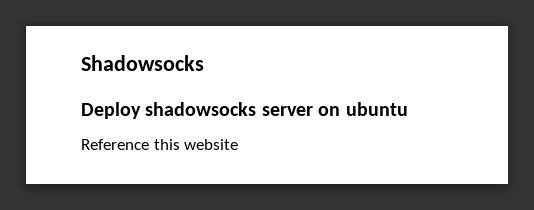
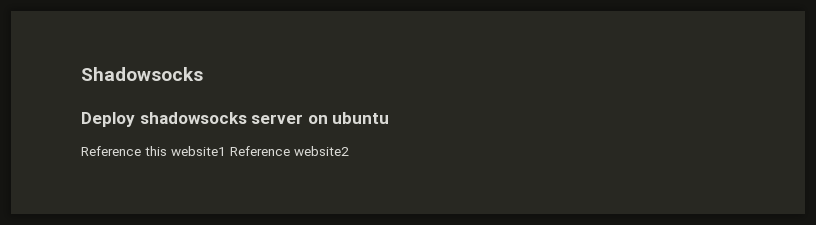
[184,139,239,150] website -> [171,146,349,156] website1 Reference website2

